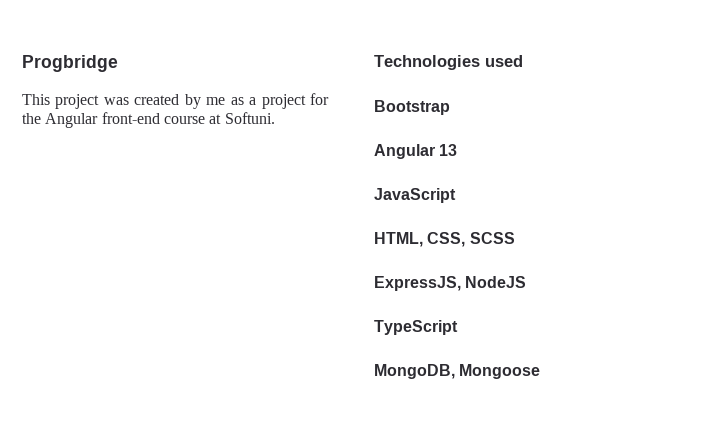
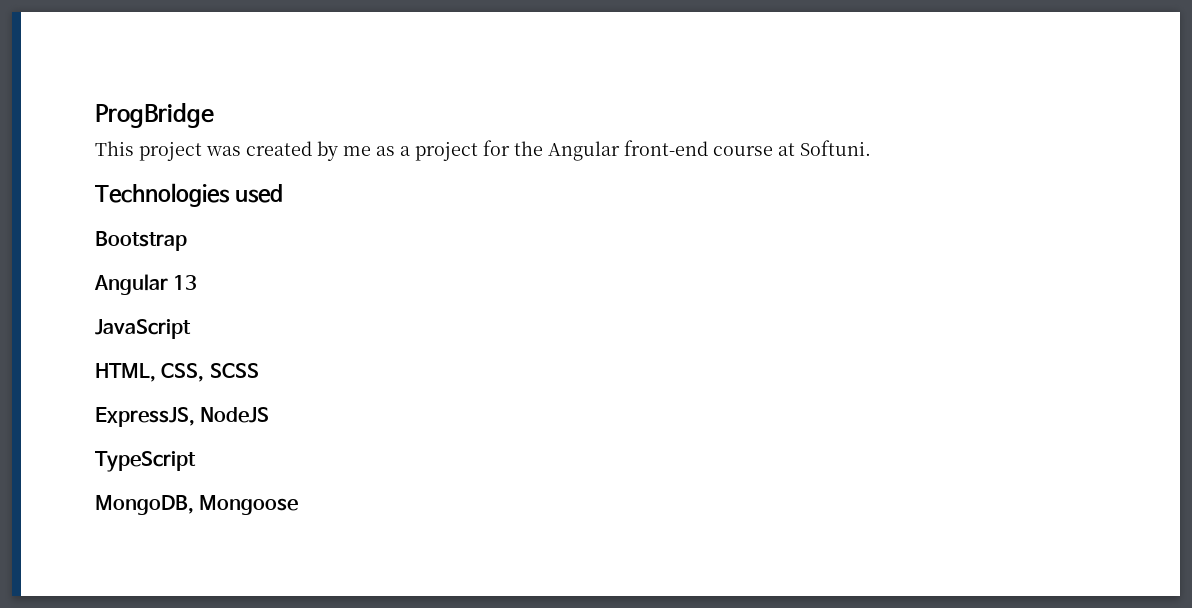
[22,55,118,72] Progbridge -> [95,103,214,128] ProgBridge

